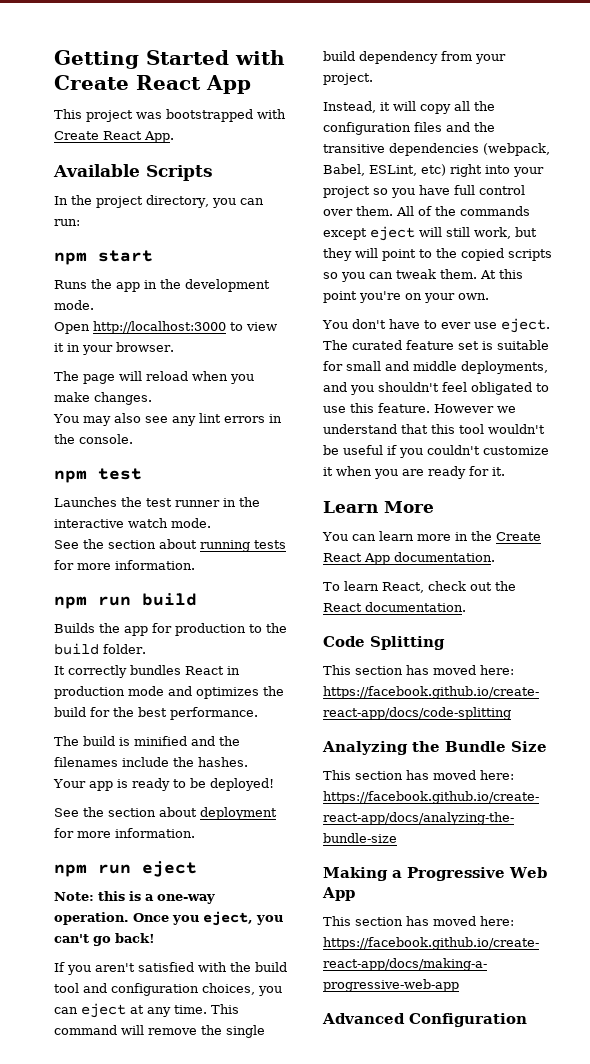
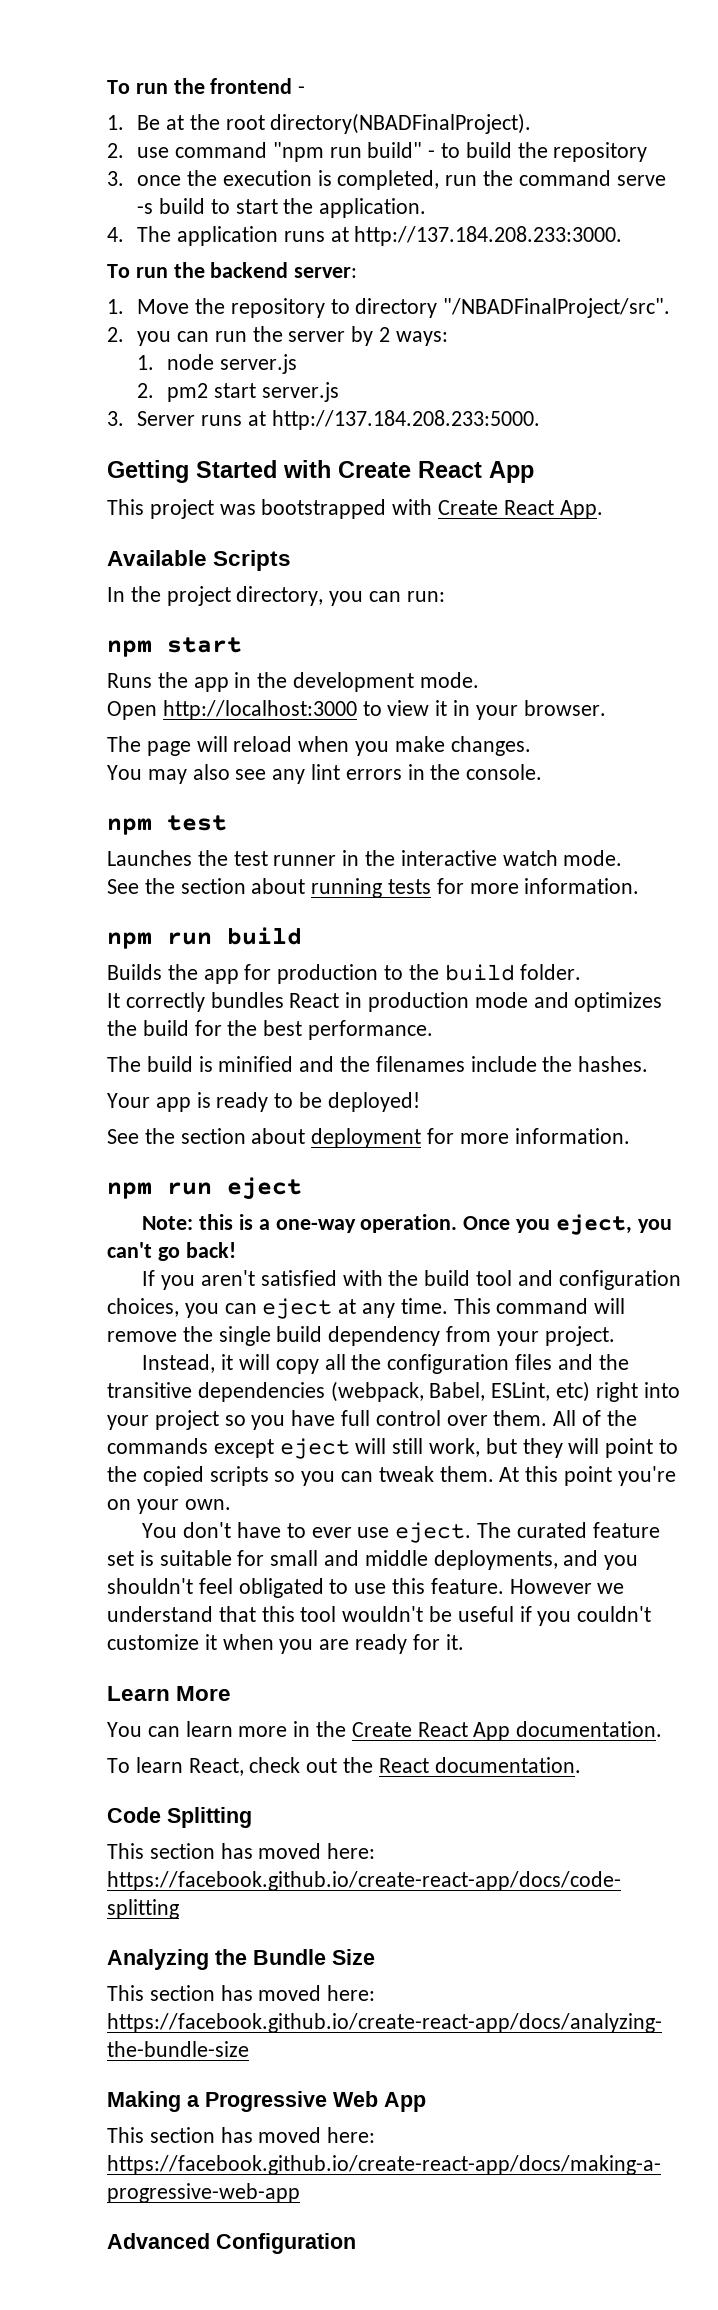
(54, 59) none -> [107,78,306,94] [107,113,532,134] [107,142,648,162] [107,170,666,190] [137,198,427,218] [107,226,623,246] [107,262,358,278] [107,298,671,318] [107,326,448,346] [137,354,298,374] [137,382,339,402] [107,410,540,430] To run the frontend - // 1. Be at the root directory(NBADFinalProject). // 2. use command "npm run build" - to build the repository // 3. once the execution is completed, run the command serve -s build to start the application. // 4. The application runs at http://137.184.208.233:3000. // To run the backend server: // 1. Move the repository to directory "/NBADFinalProject/src". // 2. you can run the server by 2 ways: // 1. node server.js // 2. pm2 start server.js // 3. Server runs at http://137.184.208.233:5000. //

